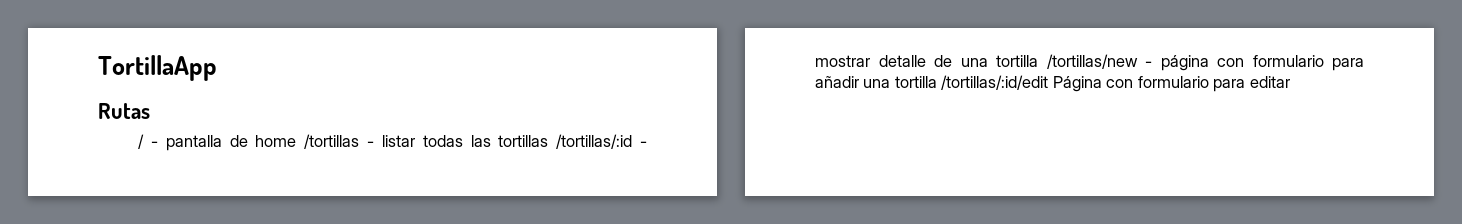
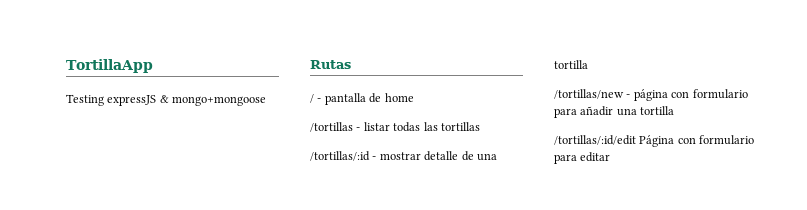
(217, 68) none -> [66,94,267,106] // Testing expressJS & mongo+mongoose
(297, 141) none -> (414, 97) //
(549, 141) none -> (480, 126) //
(1038, 61) none -> (588, 64) //
(937, 82) none -> (675, 110) //

